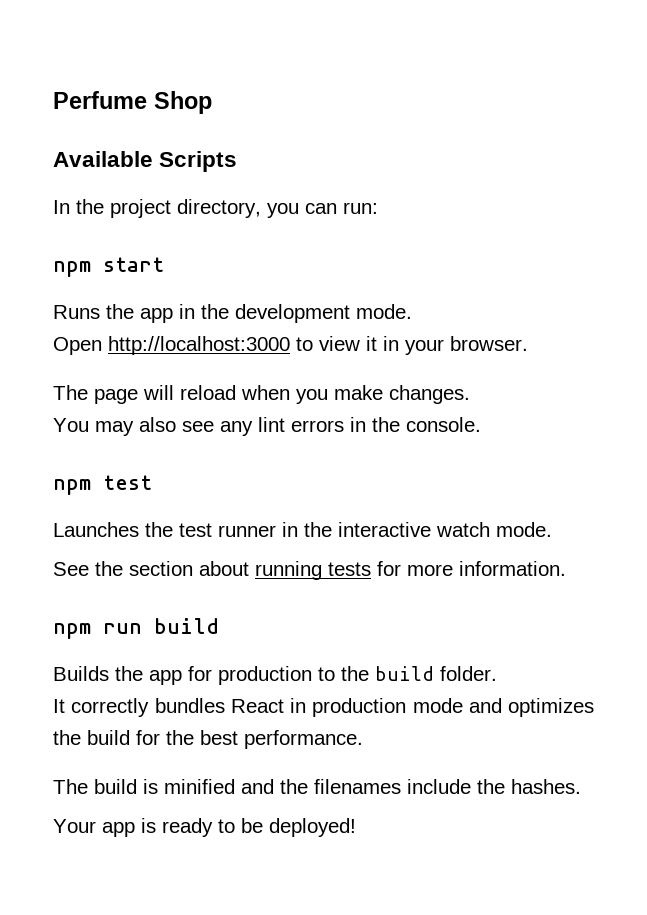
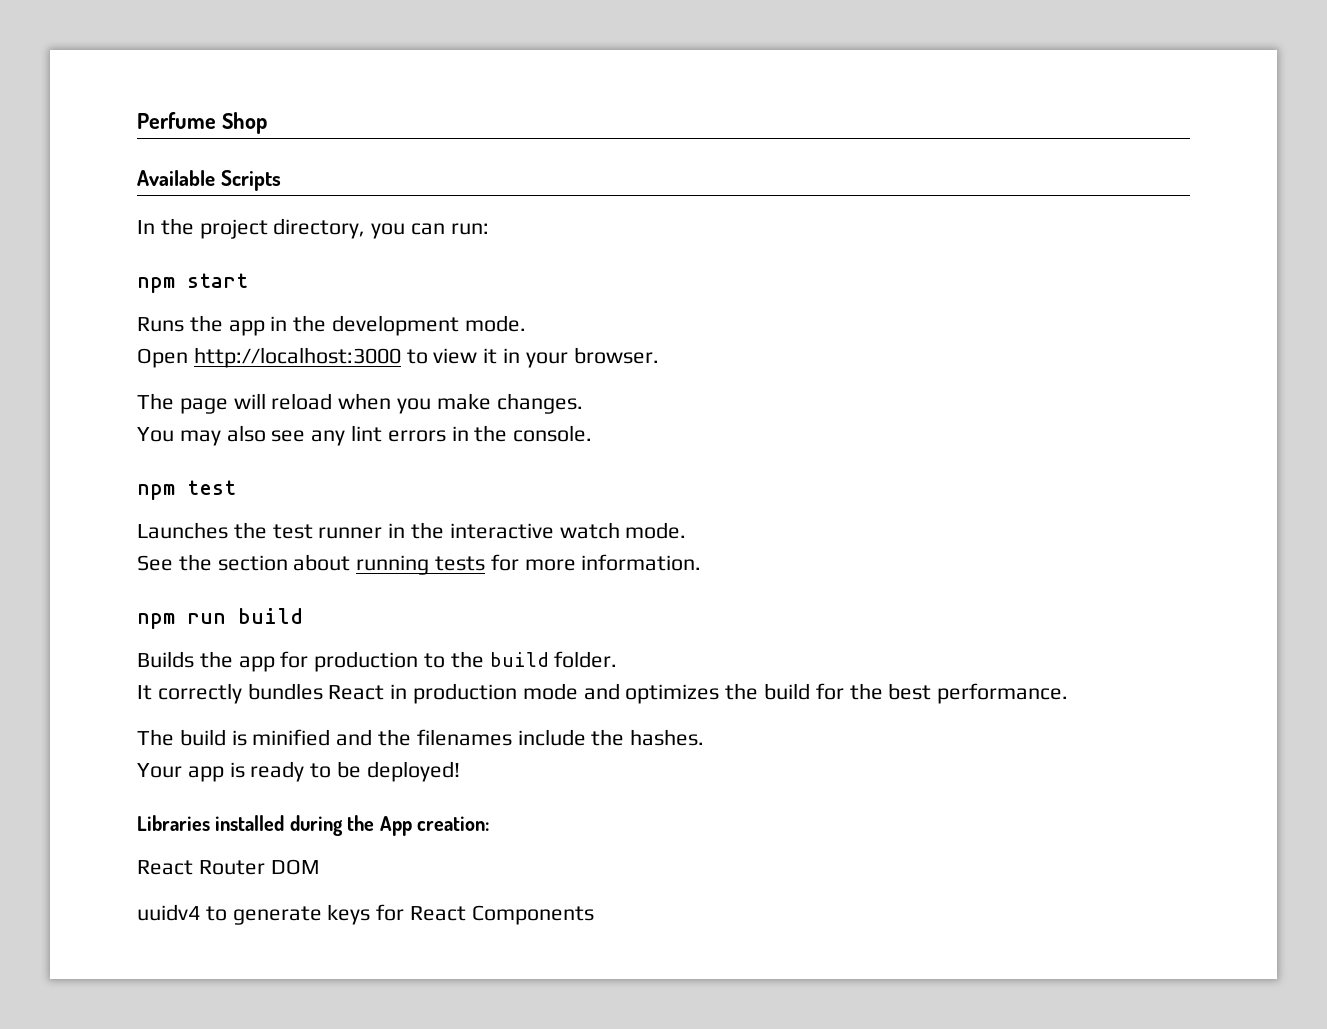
(356, 827) none -> [137,815,489,836] [137,859,320,875] [137,904,594,925] // Libraries installed during the App creation: // React Router DOM // uuidv4 to generate keys for React Components

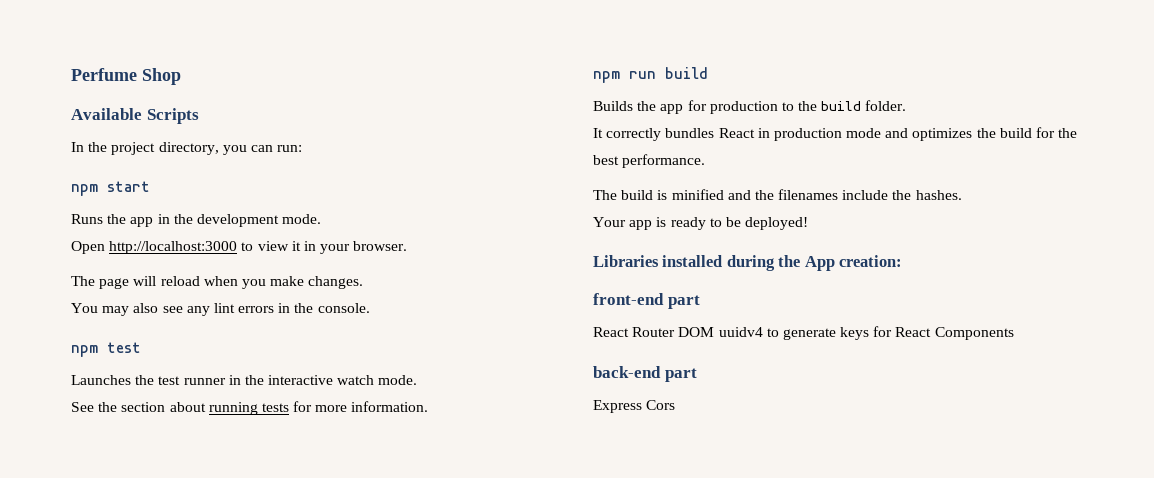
(489, 823) none -> [593,293,700,309] // front-end part
(320, 867) // -> (715, 332) none
(594, 915) none -> [593,366,697,382] [593,400,676,413] // back-end part // Express Cors

